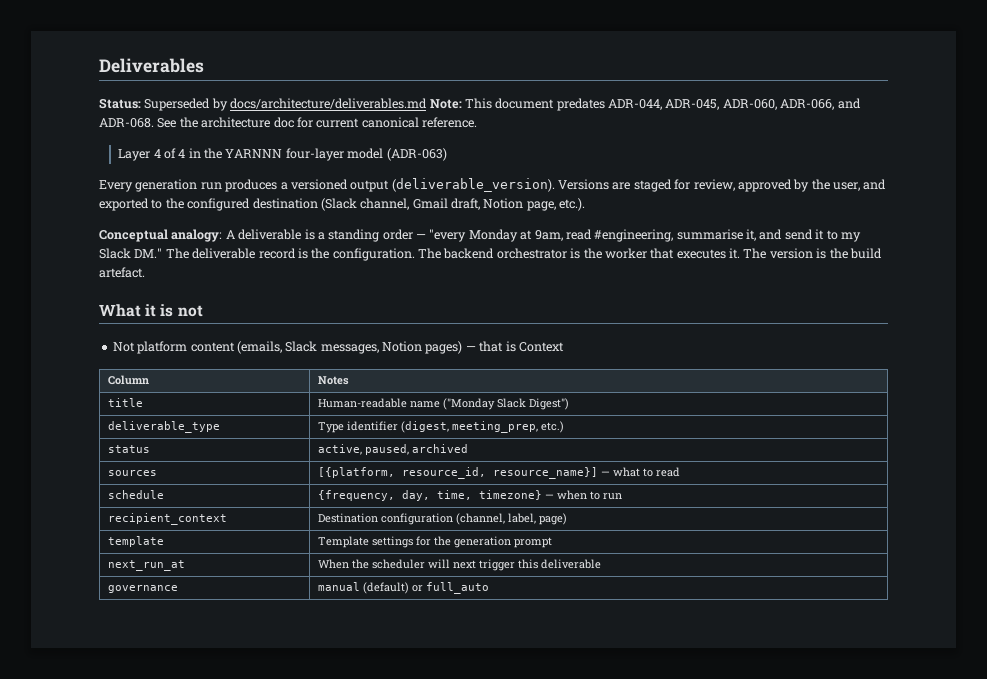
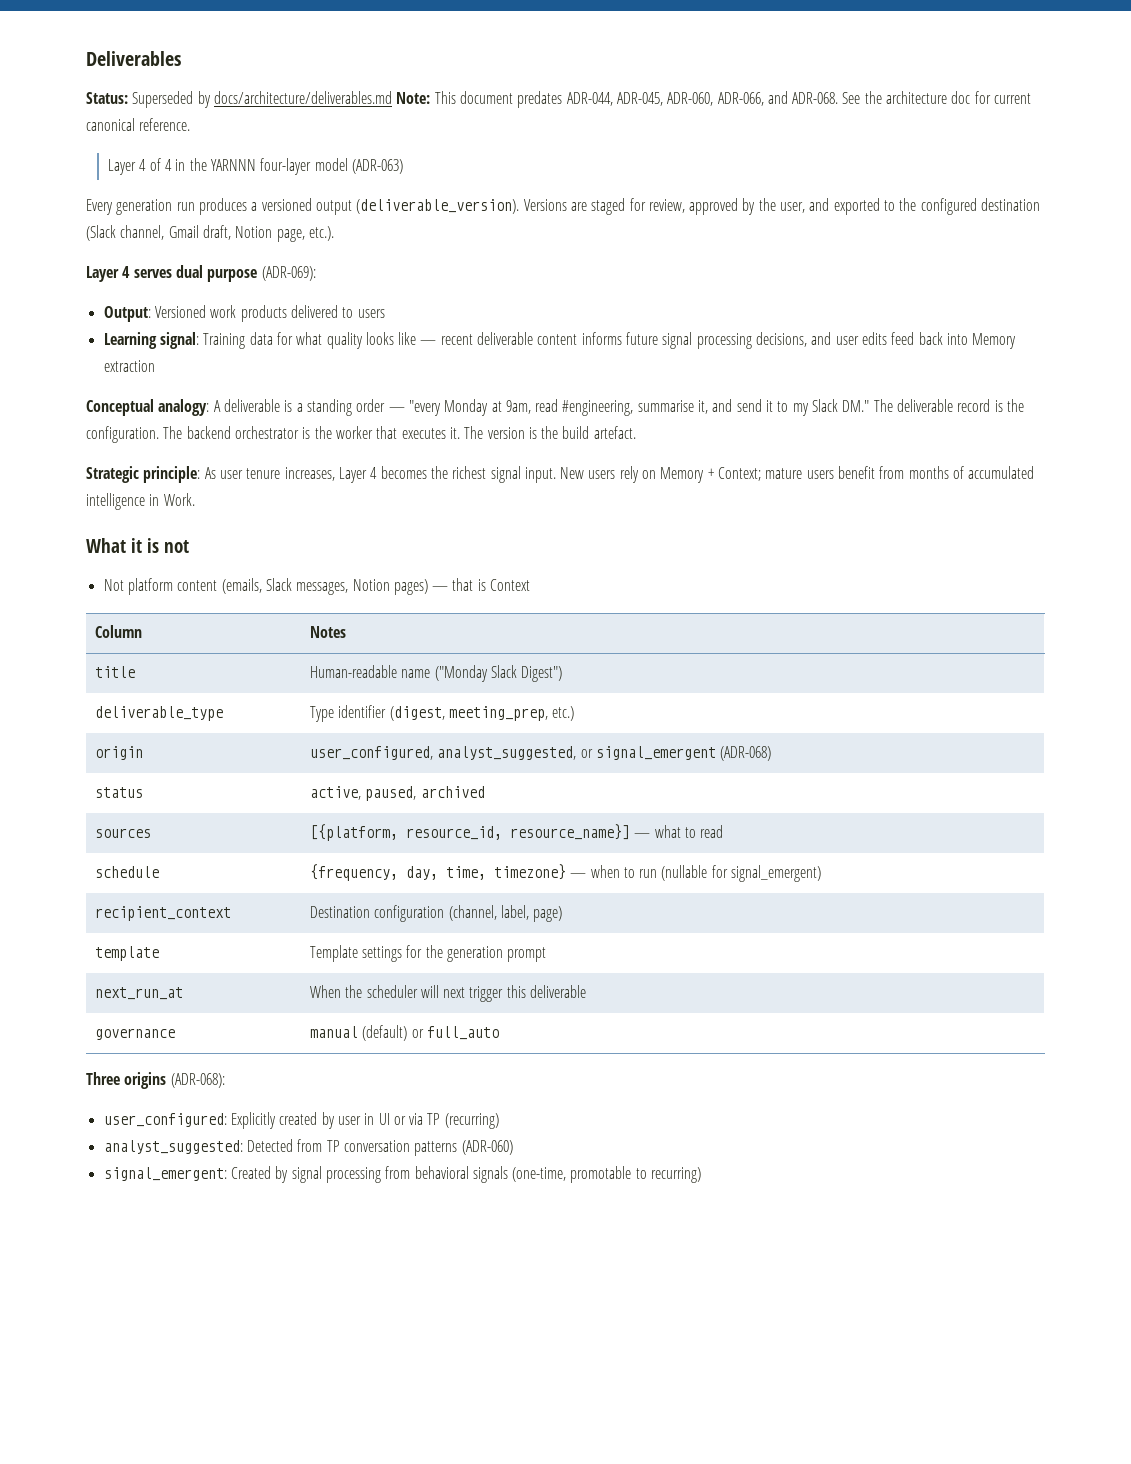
(586, 204) none -> [86,265,316,282] [103,305,385,322] [103,332,1017,349] [103,360,155,372] // Layer 4 serves dual purpose (ADR-069): // Output: Versioned work products delivered to users // Learning signal: Training data for what quality looks like — recent deliverable content informs future signal processing decisions, and user edits feed back into Memory extraction
(145, 272) none -> [86,466,1035,483] [86,493,195,510] // Strategic principle: As user tenure increases, Layer 4 becomes the richest signal input. New users rely on Memory + Context; mature users benefit from months of accumulated intelligence in Work.
(564, 427) none -> [94,746,143,760] [309,746,772,761] // origin | user_configured, analyst_suggested, or signal_emergent (ADR-068)
(622, 496) none -> [661,865,822,882] (nullable for signal_emergent)
(489, 588) none -> [86,1072,225,1089] [103,1112,499,1129] [103,1139,513,1156] [103,1166,702,1183] // Three origins (ADR-068): // user_configured: Explicitly created by user in UI or via TP (recurring) // analyst_suggested: Detected from TP conversation patterns (ADR-060) // signal_emergent: Created by signal processing from behavioral signals (one-time, promotable to recurring)

